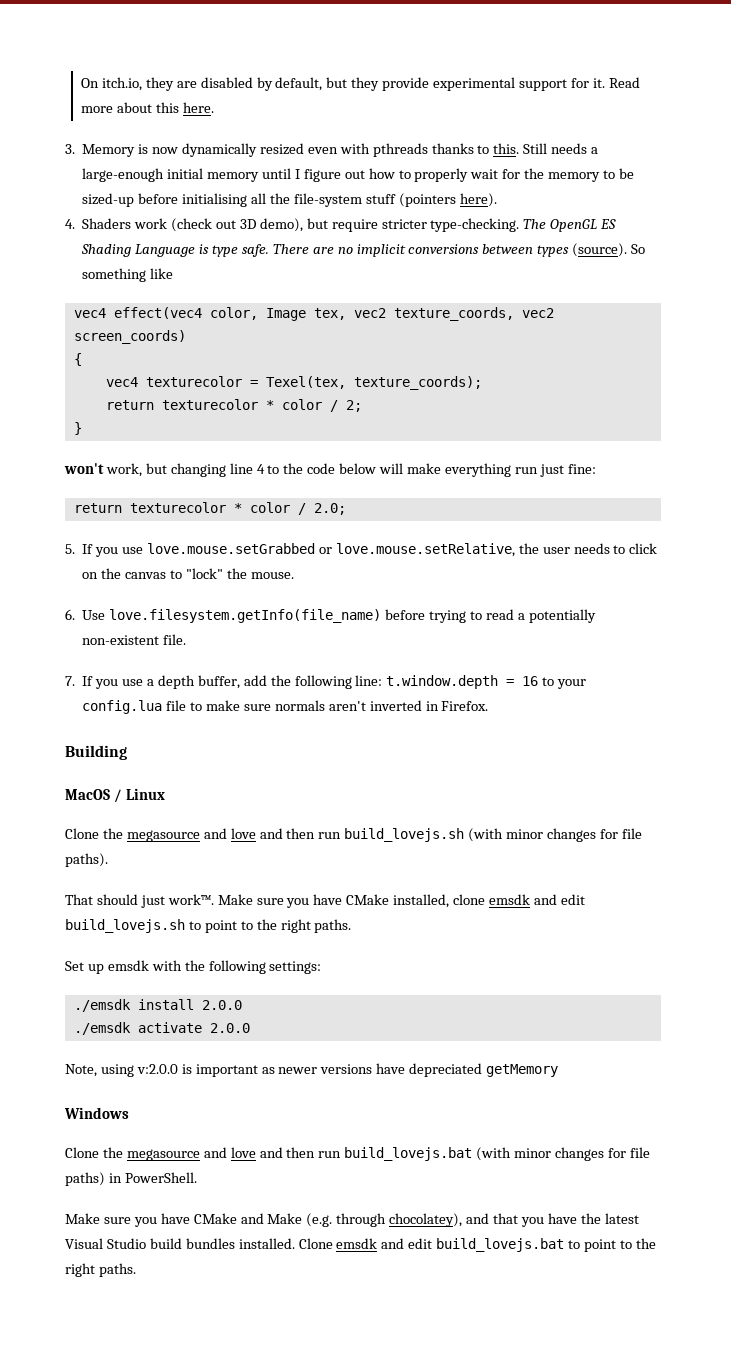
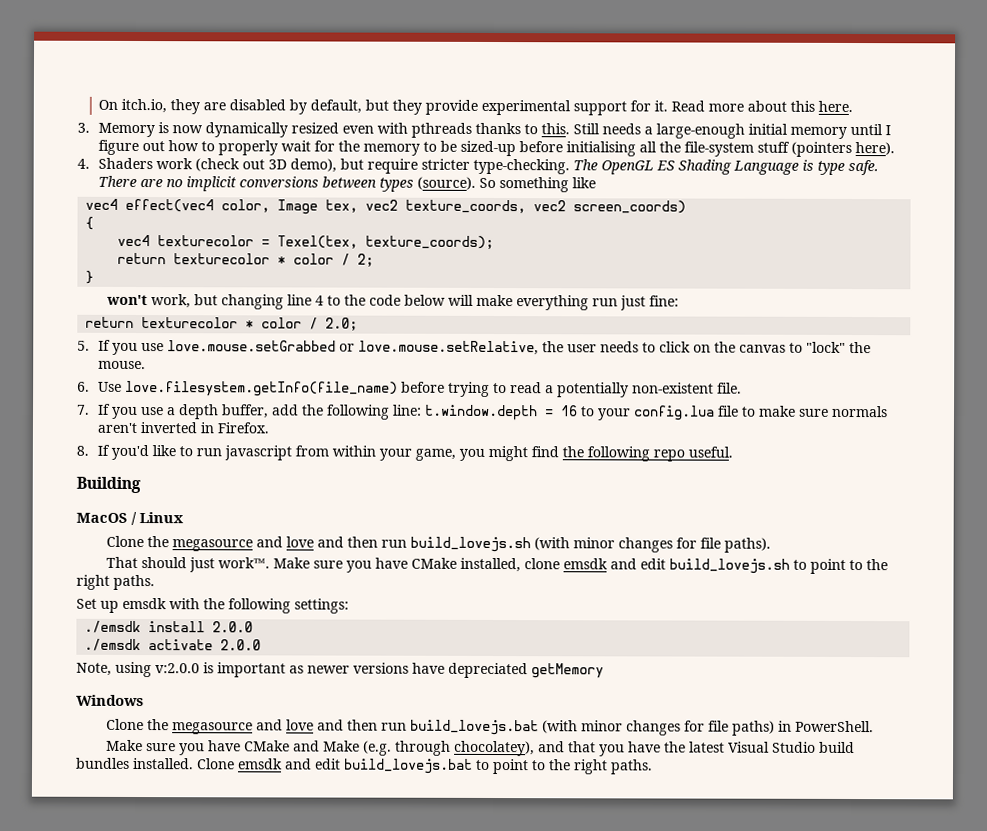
(489, 706) none -> [76,444,734,462] // 8. If you'd like to run javascript from within your game, you might find the following repo useful.

